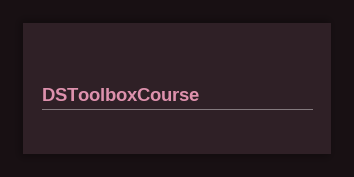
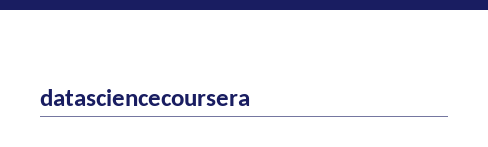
[42,88,199,101] DSToolboxCourse -> [40,89,250,106] datasciencecoursera

